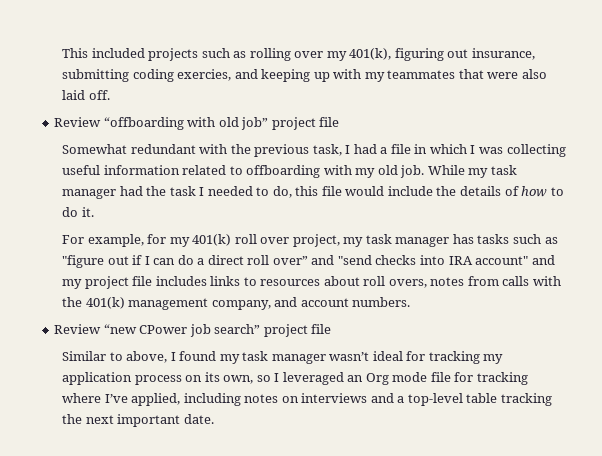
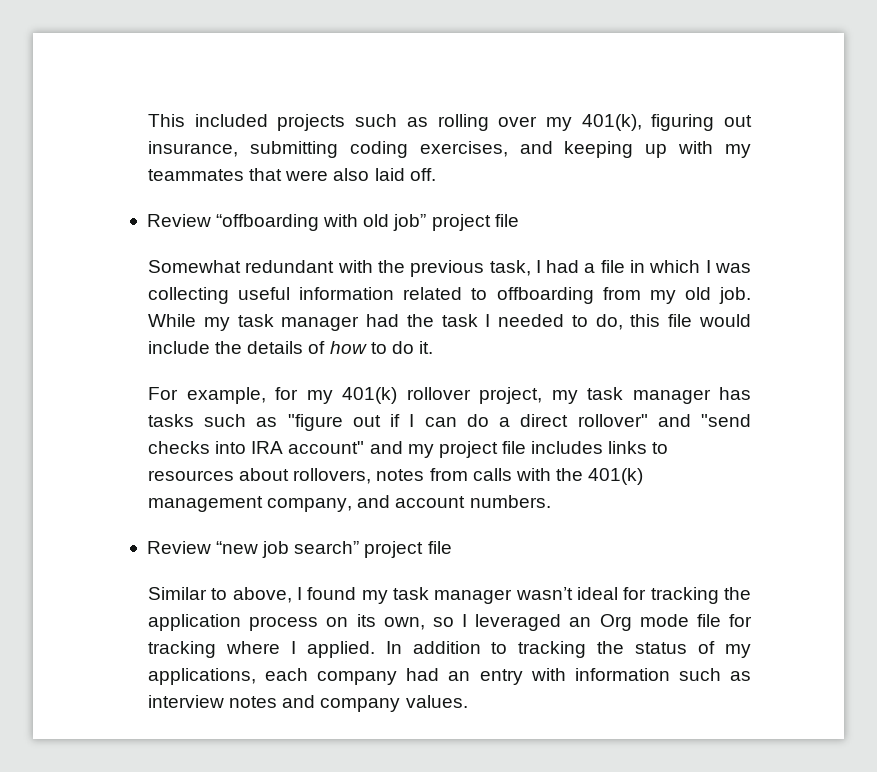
[177,69,232,81] exercies, -> [419,141,508,157] exercises,
[323,165,352,175] with -> [602,287,641,300] from
[234,234,290,244] roll over -> [406,387,471,400] rollover
[247,255,308,265] roll over” -> [577,414,648,427] rollover"
[363,276,427,288] roll overs, -> [293,468,372,484] rollovers,
[139,325,188,334] CPower -> (259, 547) none
[483,354,504,364] my -> [724,587,751,600] the
[104,393,552,406] [62,414,214,427] I’ve applied, including notes on interviews and a top-level table tracking the next important date. -> [290,641,751,658] [148,668,751,685] [148,695,468,712] I applied. In addition to tracking the status of my applications, each company had an entry with information such as interview notes and company values.

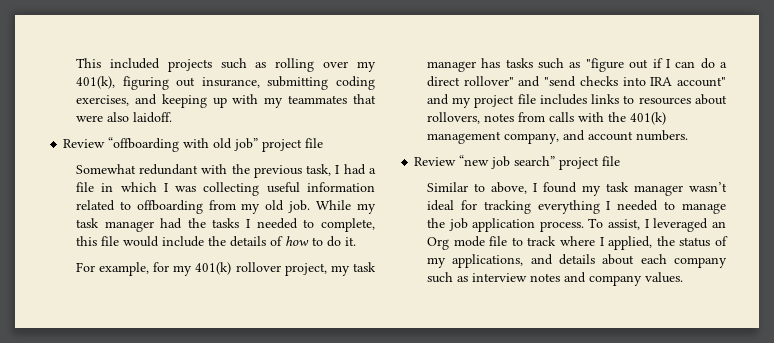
[374,168,436,181] laid off. -> [132,112,172,123] laidoff.
[441,314,623,330] task I needed to do, -> [212,218,376,232] tasks I needed to complete,
[724,587,751,600] [148,614,454,631] the application process on its own, so -> [537,200,726,214] [426,218,641,232] everything I needed to manage the job application process. To assist,
[728,614,752,627] [148,641,587,658] for tracking where I applied. In addition to tracking -> [511,236,653,250] to track where I applied,
[265,668,670,685] each company had an entry with information -> [530,254,727,268] and details about each company

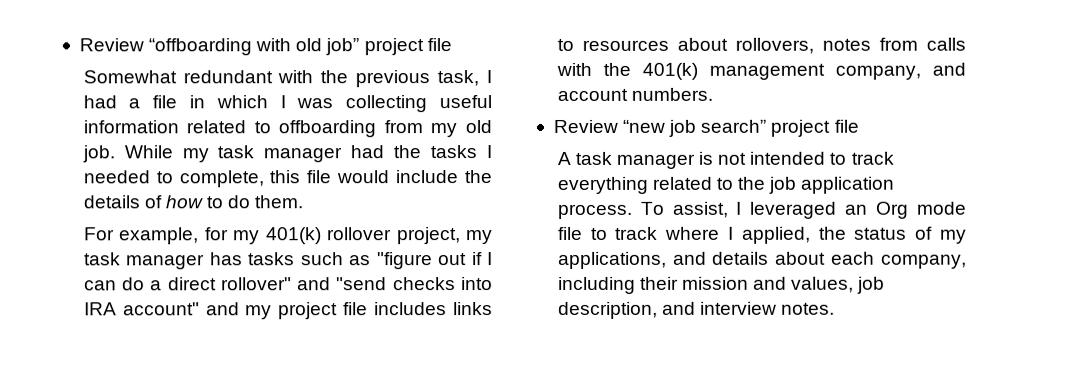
[75,58,377,72] [75,76,375,90] [75,94,377,108] [75,112,172,123] This included projects such as rolling over my 401(k), figuring out insurance, submitting coding exercises, and keeping up with my teammates that were also laidoff. // -> (78, 45) none
[344,237,356,246] it. -> [255,195,305,209] them.
[426,182,727,196] [426,200,726,214] Similar to above, I found my task manager wasn’t ideal for tracking everything I needed to manage -> [556,151,894,169] [556,176,734,194] A task manager is not intended to track everything related to
[674,257,727,268] [426,272,683,286] company such as interview notes and company values. -> [881,254,967,269] [557,276,886,294] [557,301,836,319] company, including their mission and values, job description, and interview notes.

